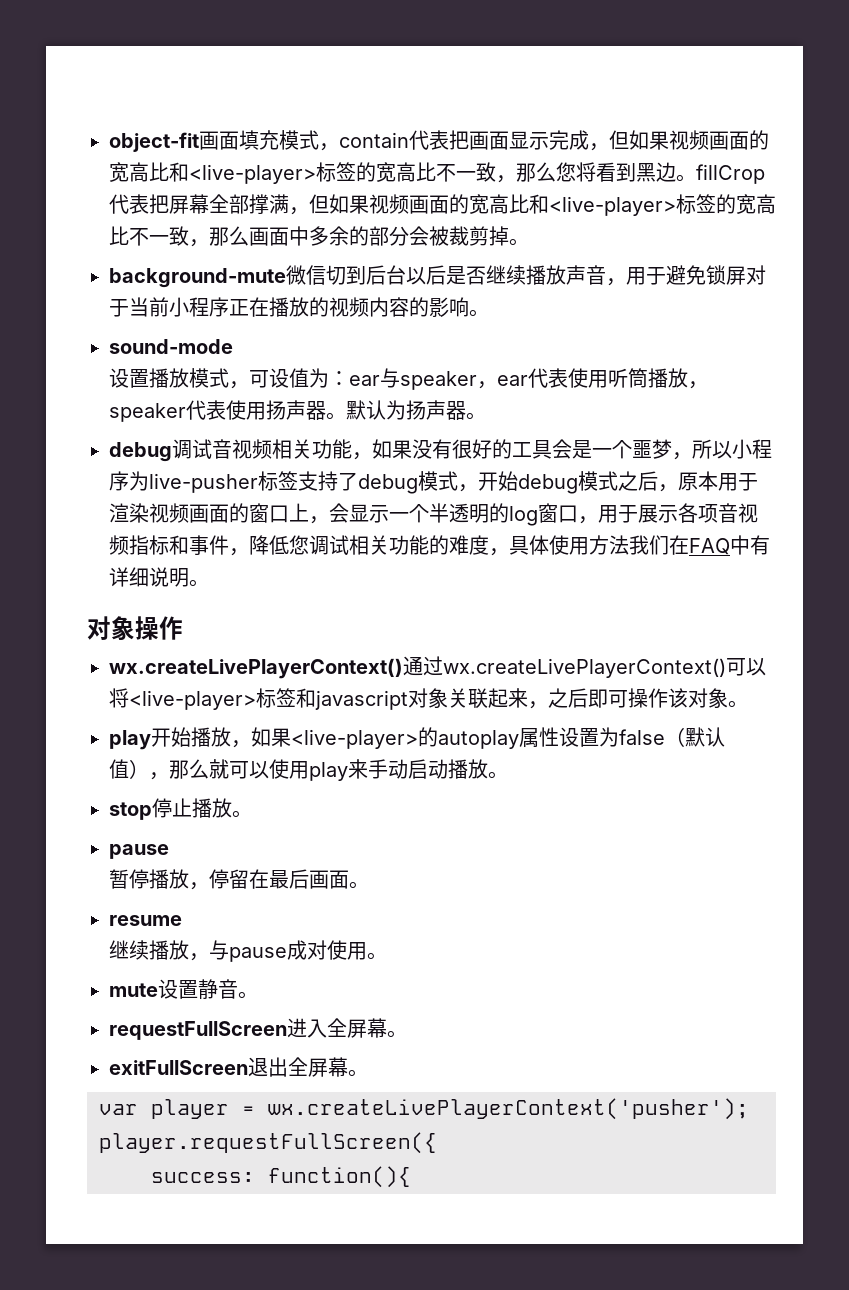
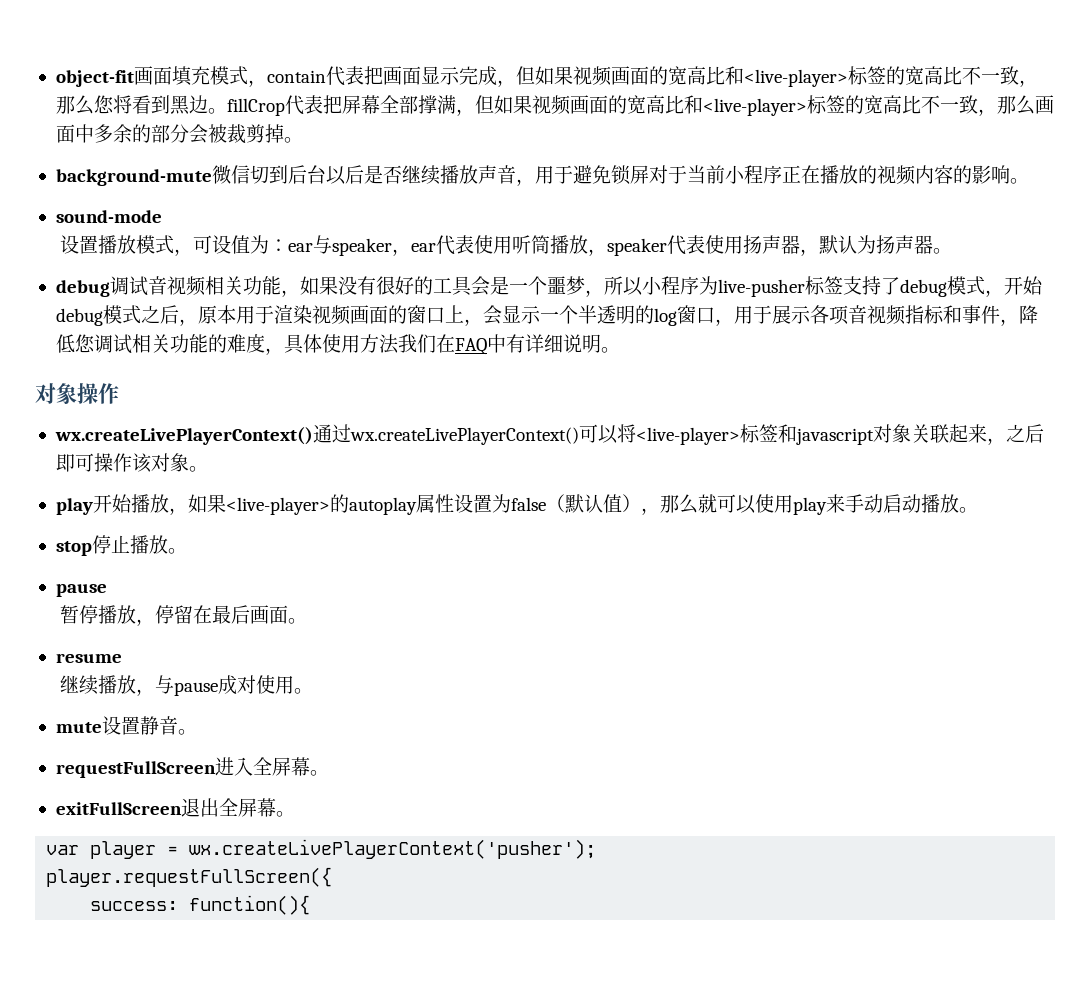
[326,412,347,420] 。 -> [800,249,820,256] ，

